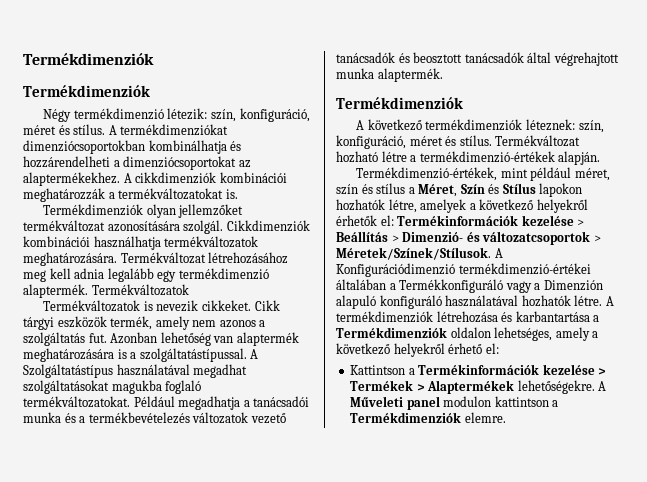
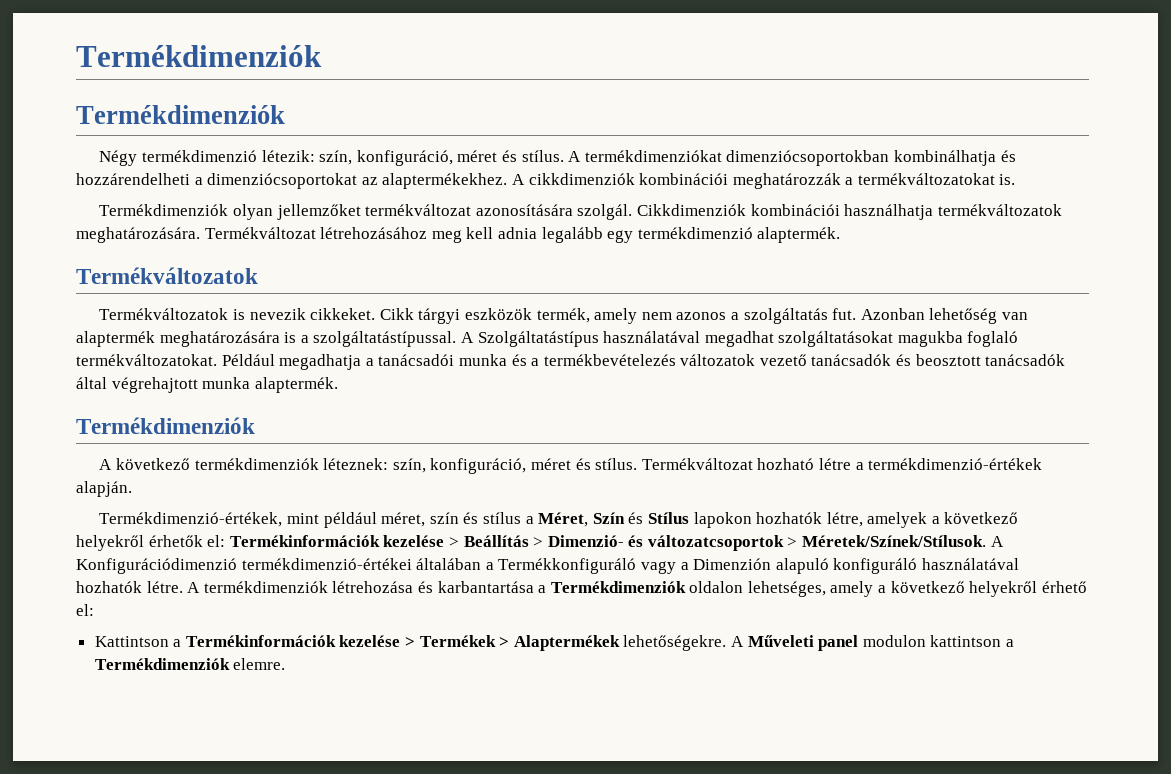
(88, 291) none -> (841, 235) //

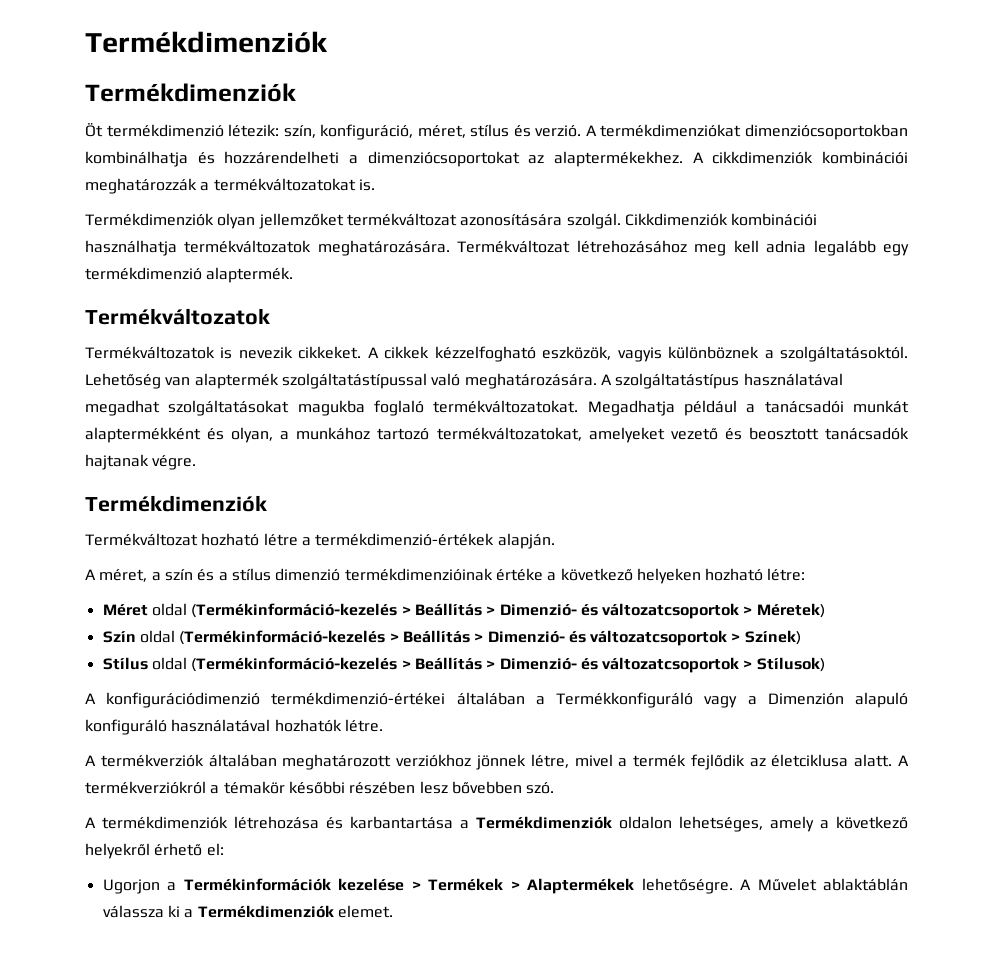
[99,150,138,166] Négy -> [85,123,103,137] Öt
[457,150,564,162] méret és stílus. -> [417,124,582,138] méret, stílus és verzió.
[379,308,1028,324] [76,331,599,347] Cikk tárgyi eszközök termék, amely nem azonos a szolgáltatás fut. Azonban lehetőség van alaptermék meghatározására is a szolgáltatástípussal. A Szolgáltatástípus -> [367,346,909,362] [85,373,740,389] A cikkek kézzelfogható eszközök, vagyis különböznek a szolgáltatásoktól. Lehetőség van alaptermék szolgáltatástípussal való meghatározására. A szolgáltatástípus
[221,354,1066,370] [76,377,338,393] [76,417,255,434] [99,458,638,474] Például megadhatja a tanácsadói munka és a termékbevételezés változatok vezető tanácsadók és beosztott tanácsadók által végrehajtott munka alaptermék. // Termékdimenziók // A következő termékdimenziók léteznek: szín, konfiguráció, méret és stílus. -> [587,400,909,416] [85,427,910,443] [85,454,197,470] [85,495,267,512] Megadhatja például a tanácsadói munkát alaptermékként és olyan, a munkához tartozó termékváltozatokat, amelyeket vezető és beosztott tanácsadók hajtanak végre. // Termékdimenziók //
[99,512,1019,528] [76,535,1004,551] [76,558,237,574] Termékdimenzió-értékek, mint például méret, szín és stílus a Méret, Szín és Stílus lapokon hozhatók létre, amelyek a következő helyekről érhetők el: Termékinformációk kezelése > Beállítás > Dimenzió- és változatcsoportok > Méretek/Színek/Stílusok. A Konfigurációdimenzió -> [85,568,806,584] [102,603,825,619] [102,630,801,646] [102,657,825,673] [85,692,261,708] A méret, a szín és a stílus dimenzió termékdimenzióinak értéke a következő helyeken hozható létre: // Méret oldal (Termékinformáció-kezelés > Beállítás > Dimenzió- és változatcsoportok > Méretek) // Szín oldal (Termékinformáció-kezelés > Beállítás > Dimenzió- és változatcsoportok > Színek) // Stílus oldal (Termékinformáció-kezelés > Beállítás > Dimenzió- és változatcsoportok > Stílusok) // A konfigurációdimenzió
(183, 587) none -> [85,754,910,770] [85,781,555,794] // A termékverziók általában meghatározott verziókhoz jönnek létre, mivel a termék fejlődik az életciklusa alatt. A termékverziókról a témakör későbbi részében lesz bővebben szó. //
[94,636,169,647] Kattintson -> [102,879,160,894] Ugorjon
[623,635,1014,651] [94,658,286,670] lehetőségekre. A Műveleti panel modulon kattintson a Termékdimenziók elemre. -> [641,878,908,894] [102,905,393,918] lehetőségre. A Művelet ablaktáblán válassza ki a Termékdimenziók elemet.

